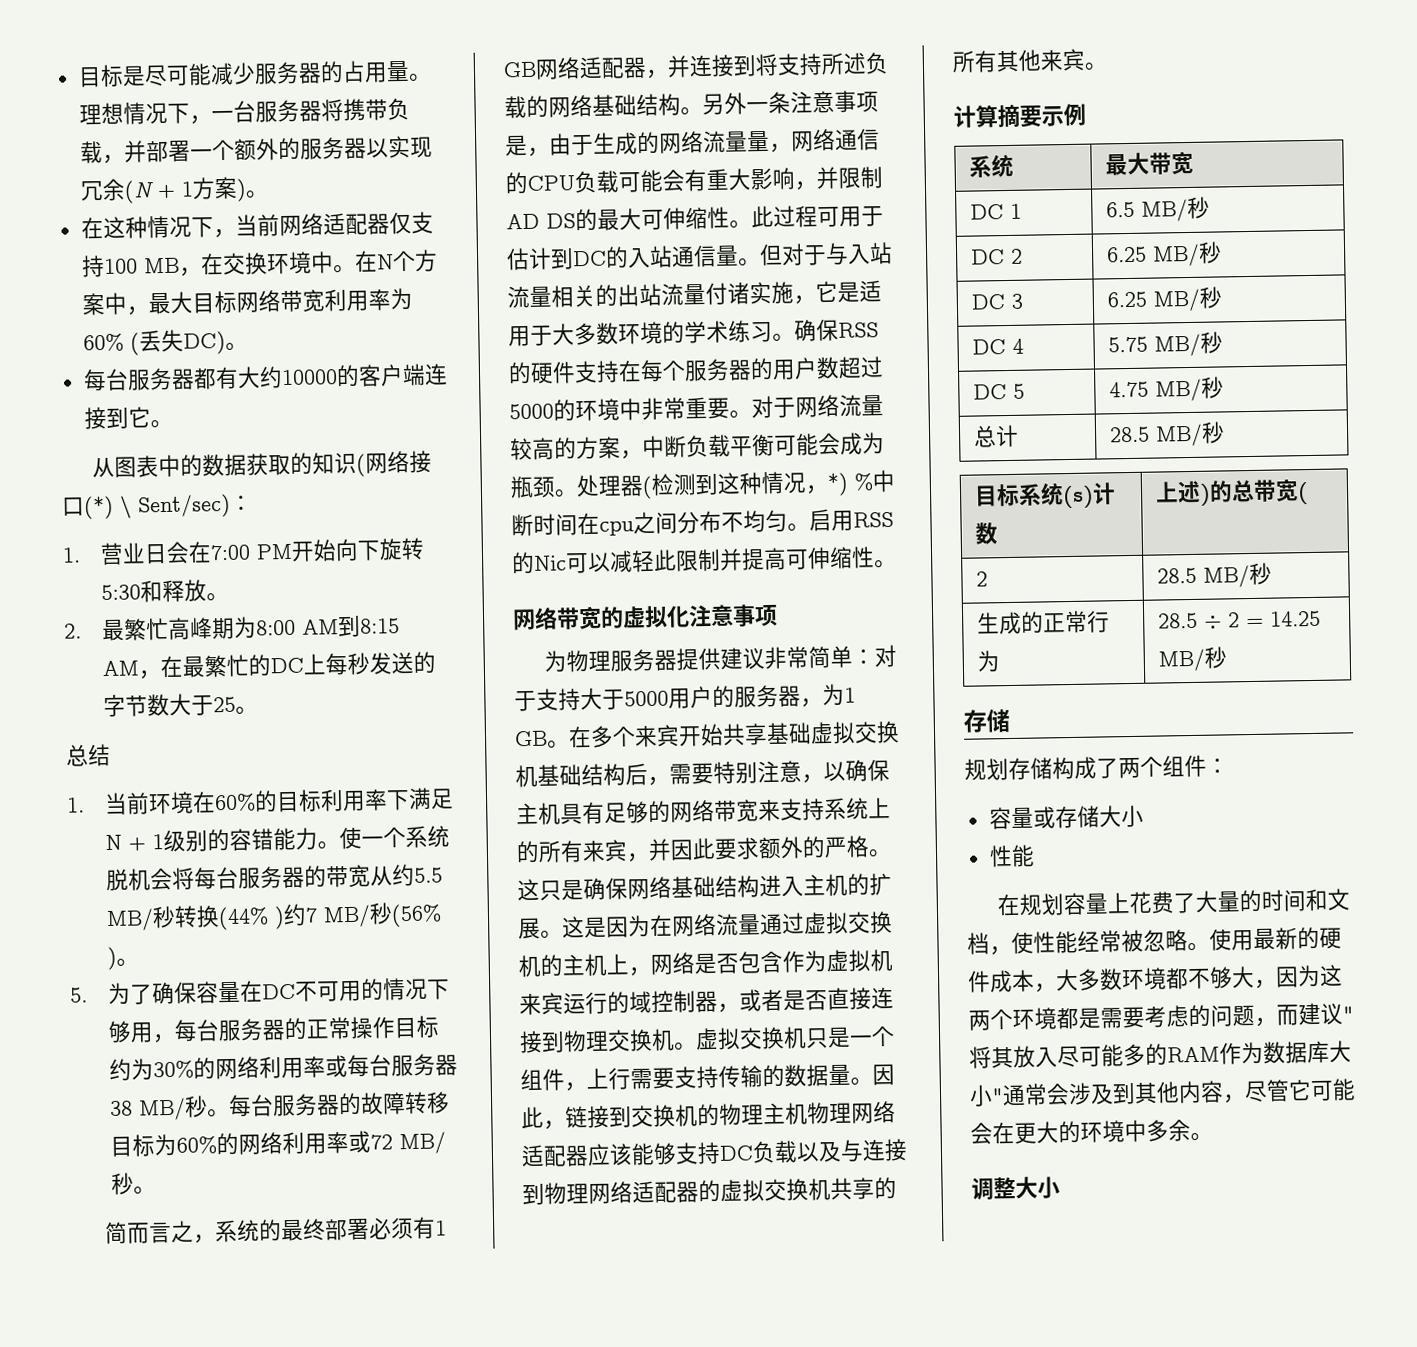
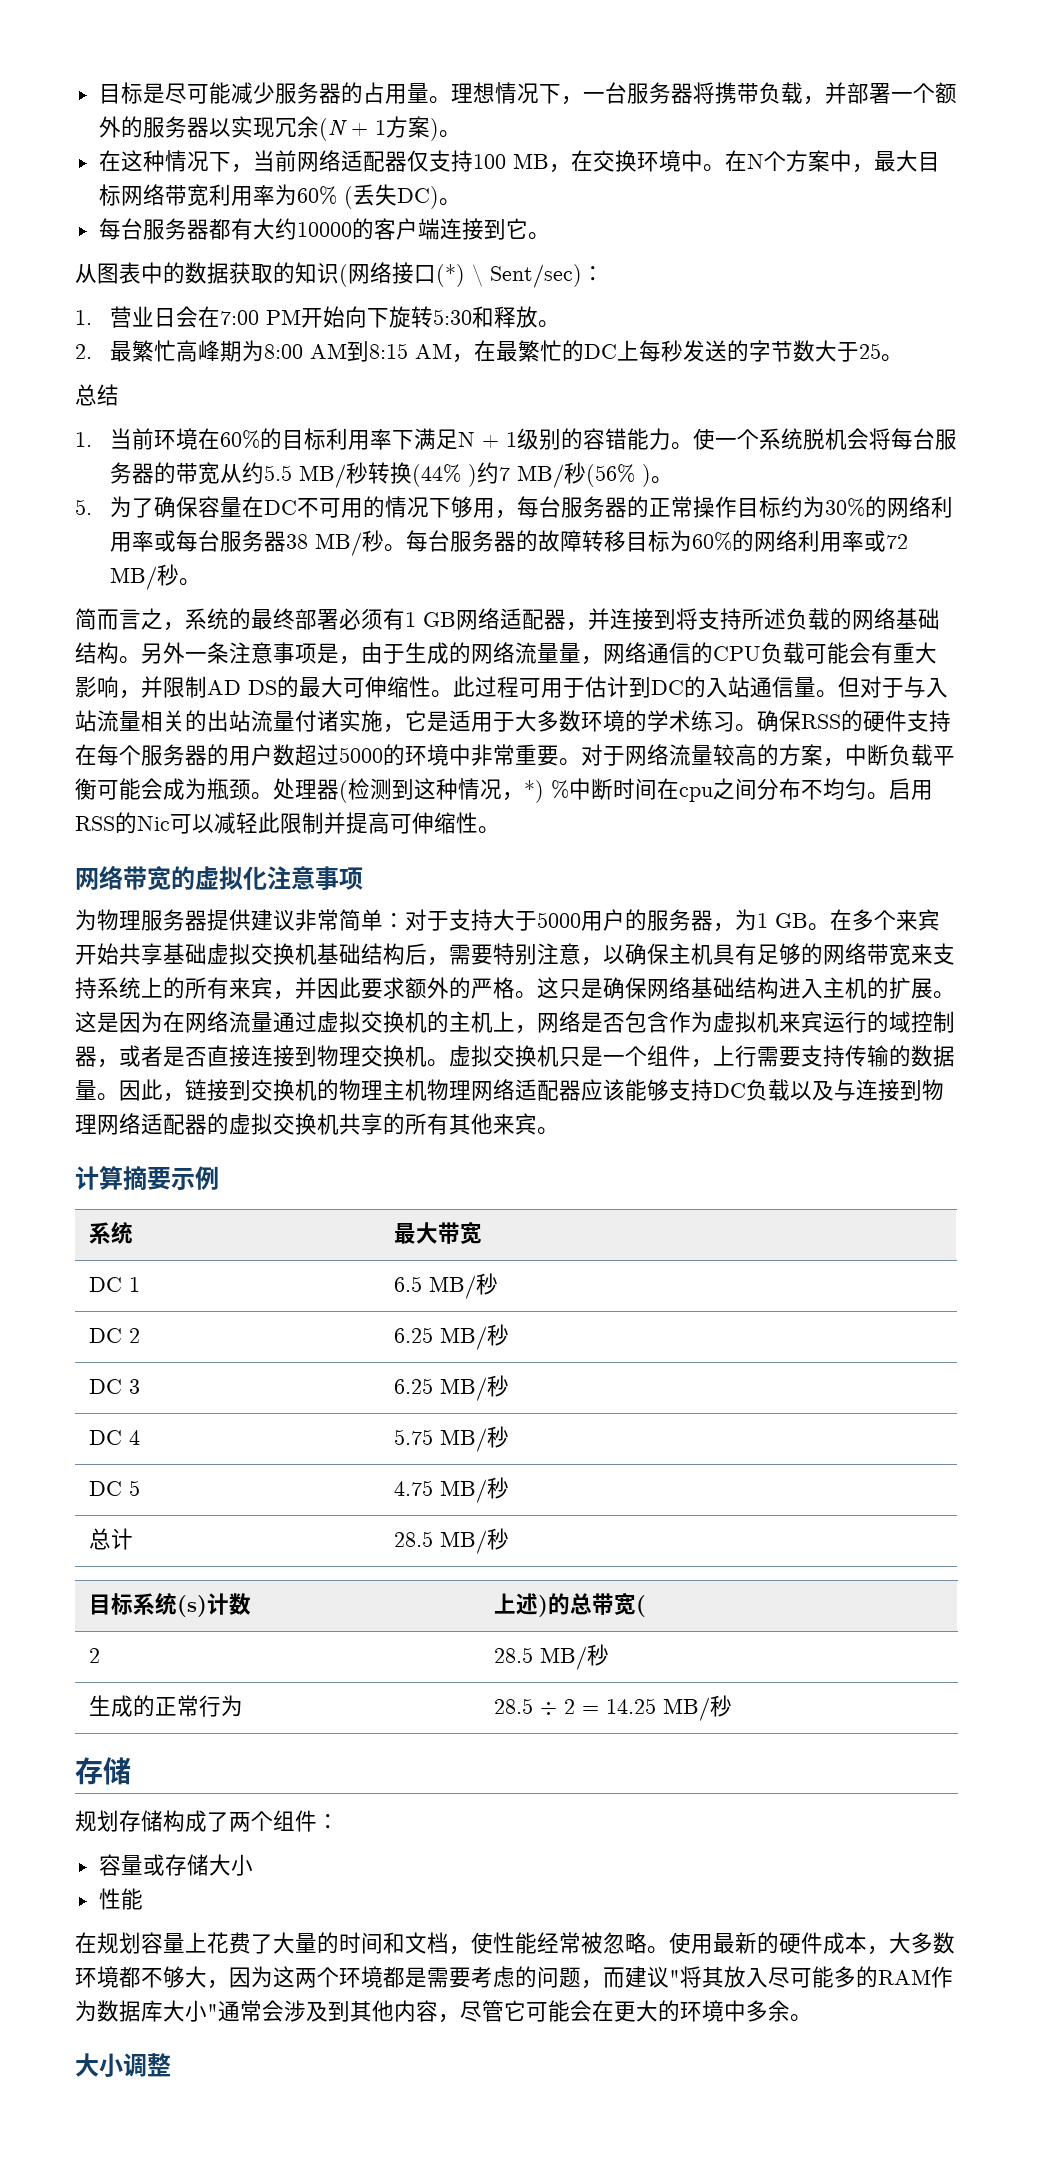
[971,1176,1060,1201] 调整大小 -> [75,2053,171,2077] 大小调整

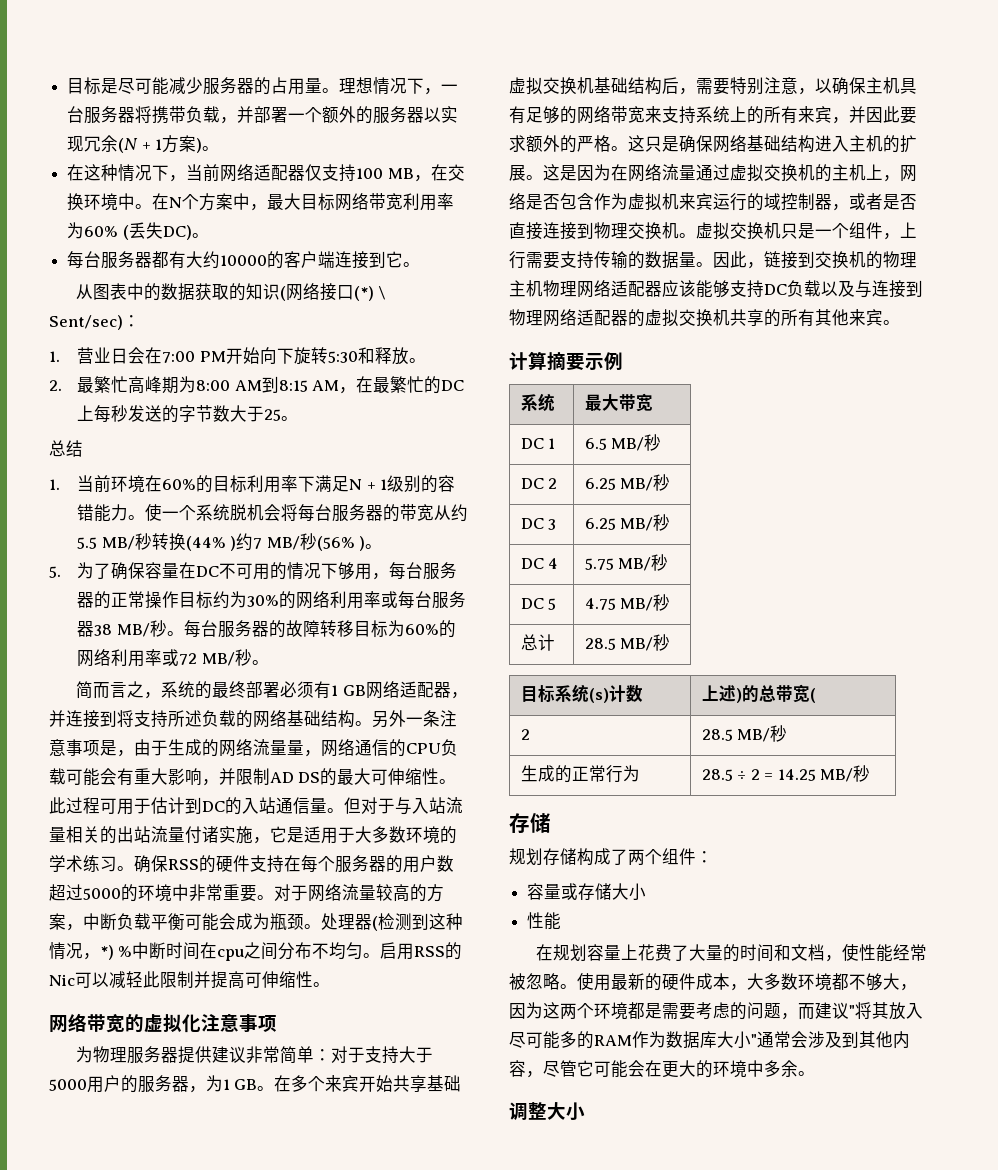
[75,2053,171,2077] 大小调整 -> [509,1102,585,1121] 调整大小

